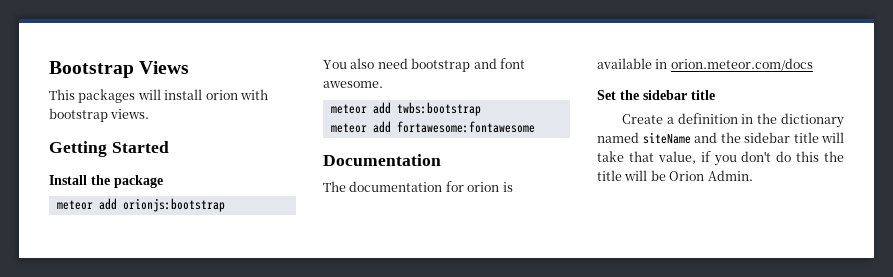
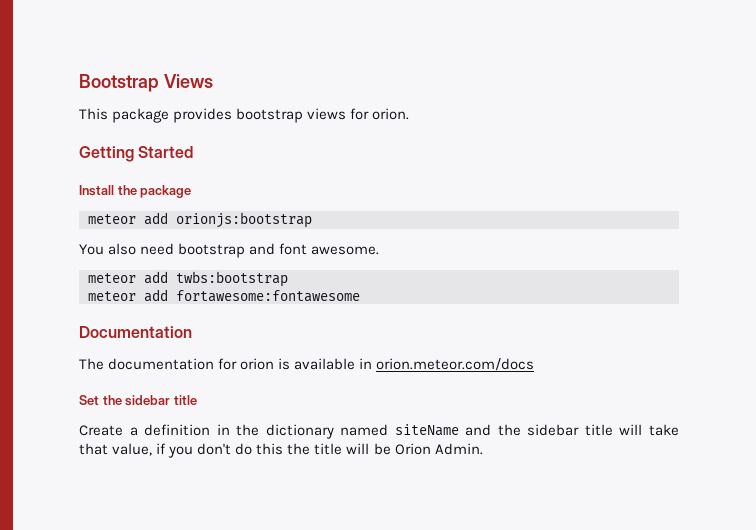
[78,89,268,103] [49,108,150,122] packages will install orion with bootstrap views. -> [112,108,410,123] package provides bootstrap views for orion.

